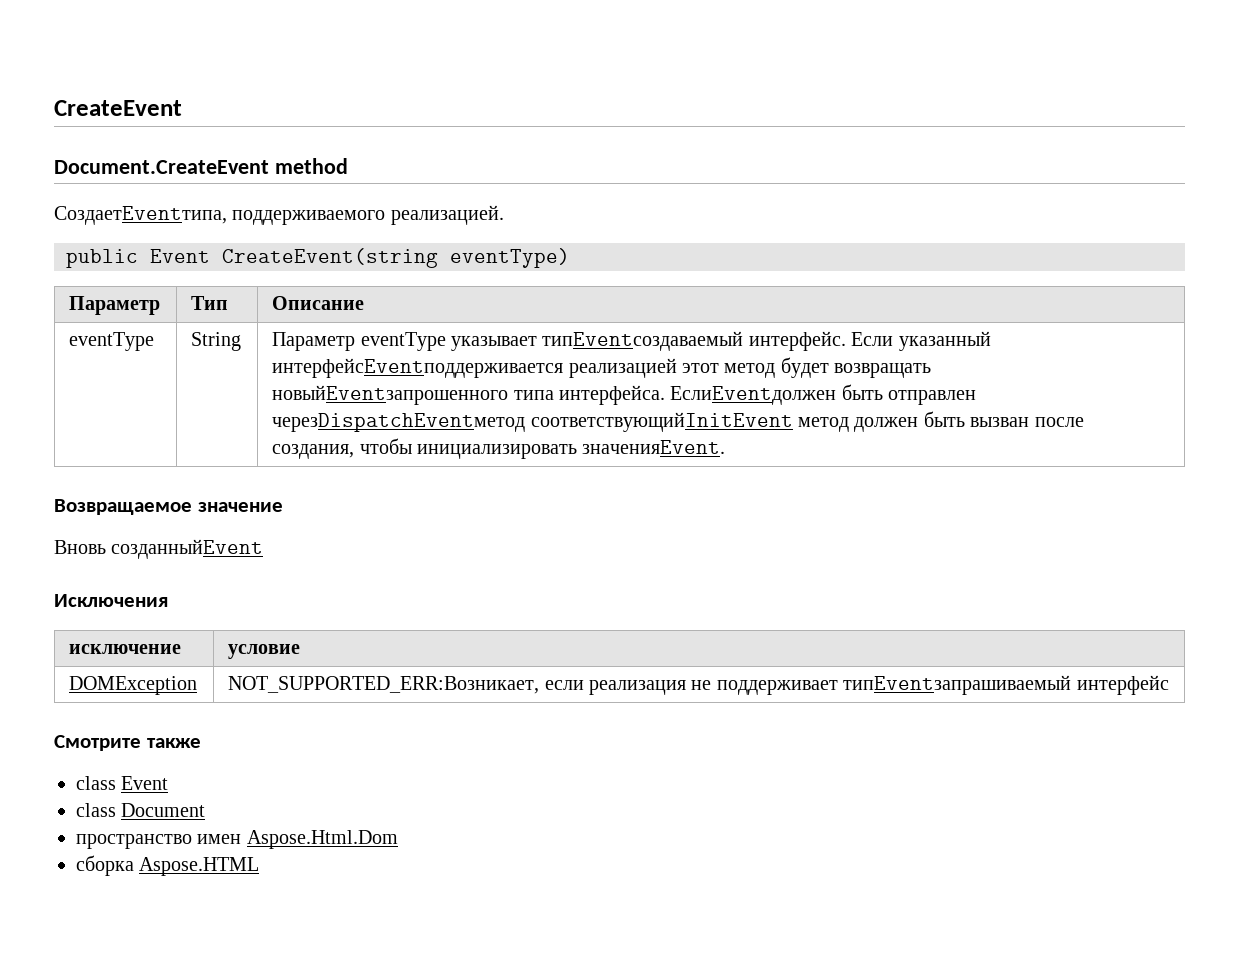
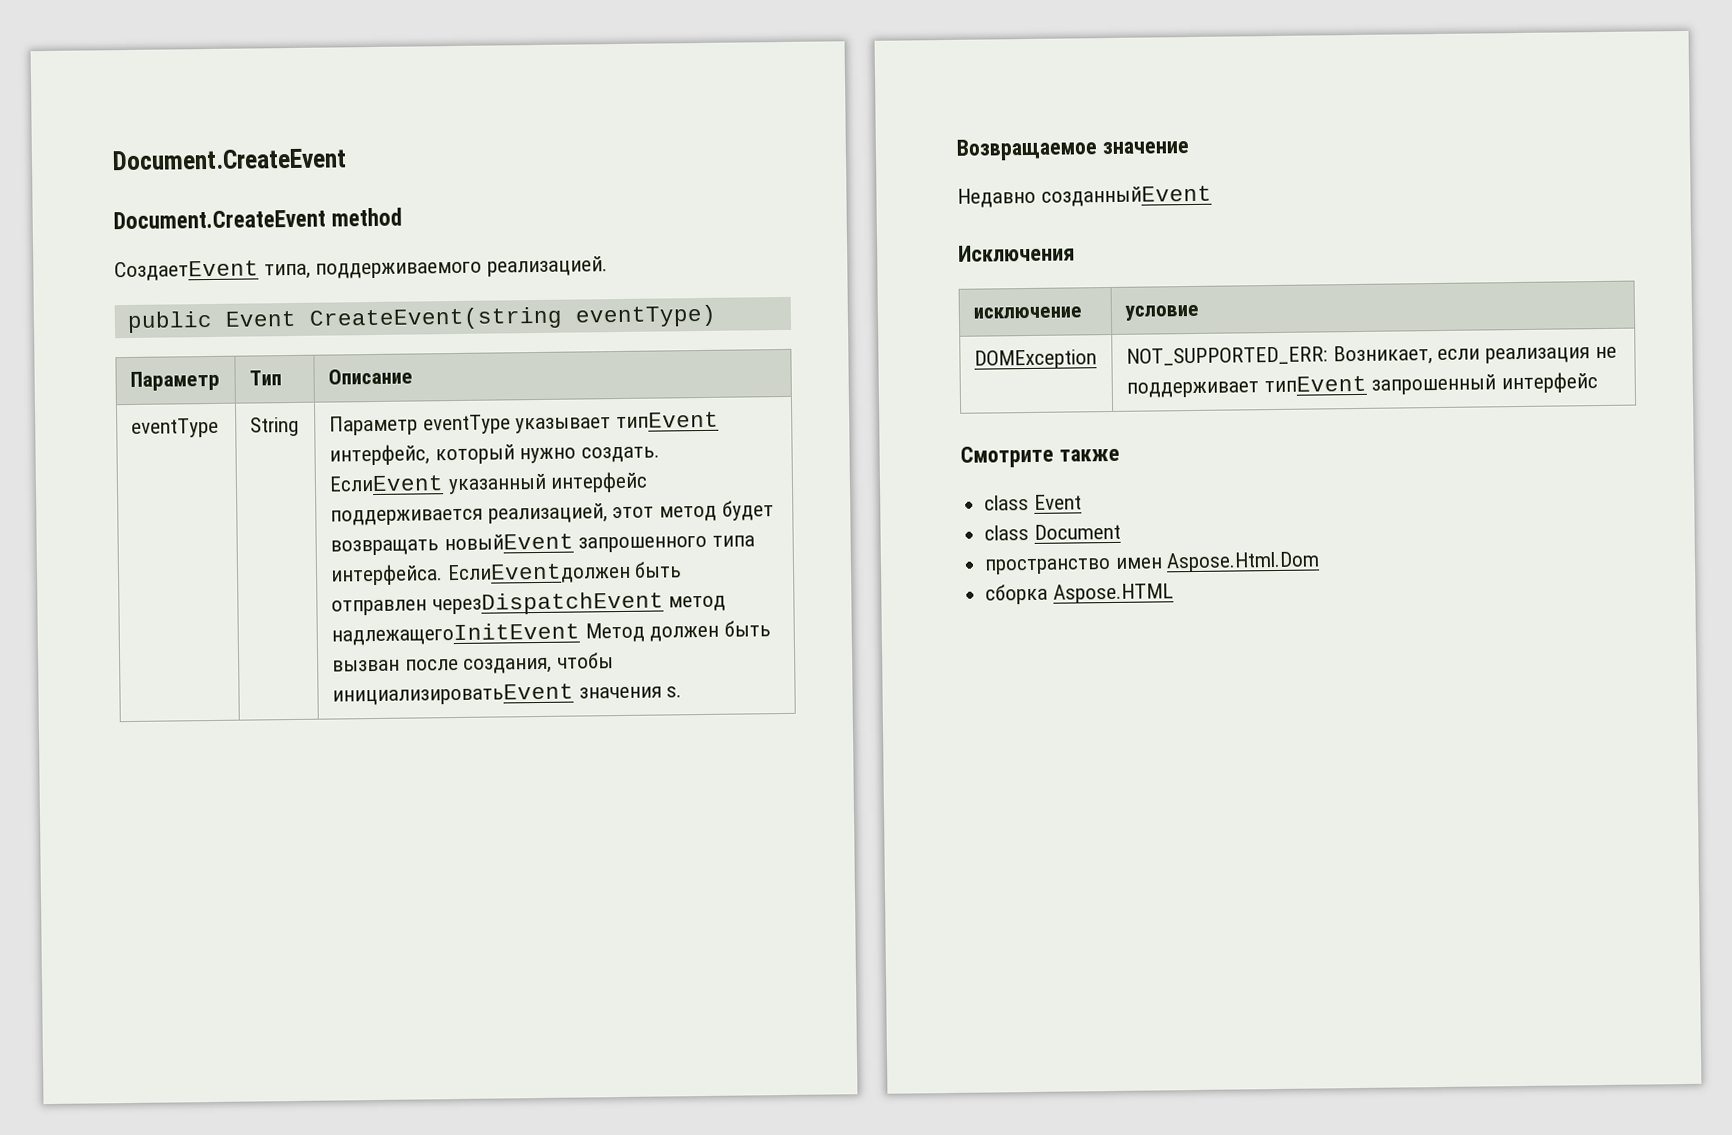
[54,100,182,116] CreateEvent -> [112,148,347,171] Document.CreateEvent
[54,206,227,225] СоздаетEventтипа, -> [114,260,311,282] СоздаетEvent типа,
[542,331,991,351] [272,358,677,378] типEventсоздаваемый интерфейс. Если указанный интерфейсEventподдерживается реализацией -> [615,411,719,429] [328,444,660,466] [328,471,649,495] [329,503,608,526] типEvent интерфейс, который нужно создать. ЕслиEvent указанный интерфейс поддерживается реализацией,
[272,385,509,405] новыйEventзапрошенного -> [443,533,708,553] новыйEvent запрошенного
[272,412,849,432] черезDispatchEventметод соответствующийInitEvent метод -> [431,591,727,616] [330,622,645,646] черезDispatchEvent метод надлежащегоInitEvent Метод
[416,440,726,459] инициализировать значенияEvent. -> [331,683,683,706] инициализироватьEvent значения s.
[54,540,106,554] Вновь -> [957,187,1036,208] Недавно
[228,676,540,694] NOT_SUPPORTED_ERR:Возникает, -> [1125,345,1433,366] NOT_SUPPORTED_ERR: Возникает,
[843,675,1072,695] типEventзапрашиваемый -> [1263,374,1497,395] типEvent запрошенный

